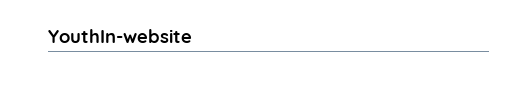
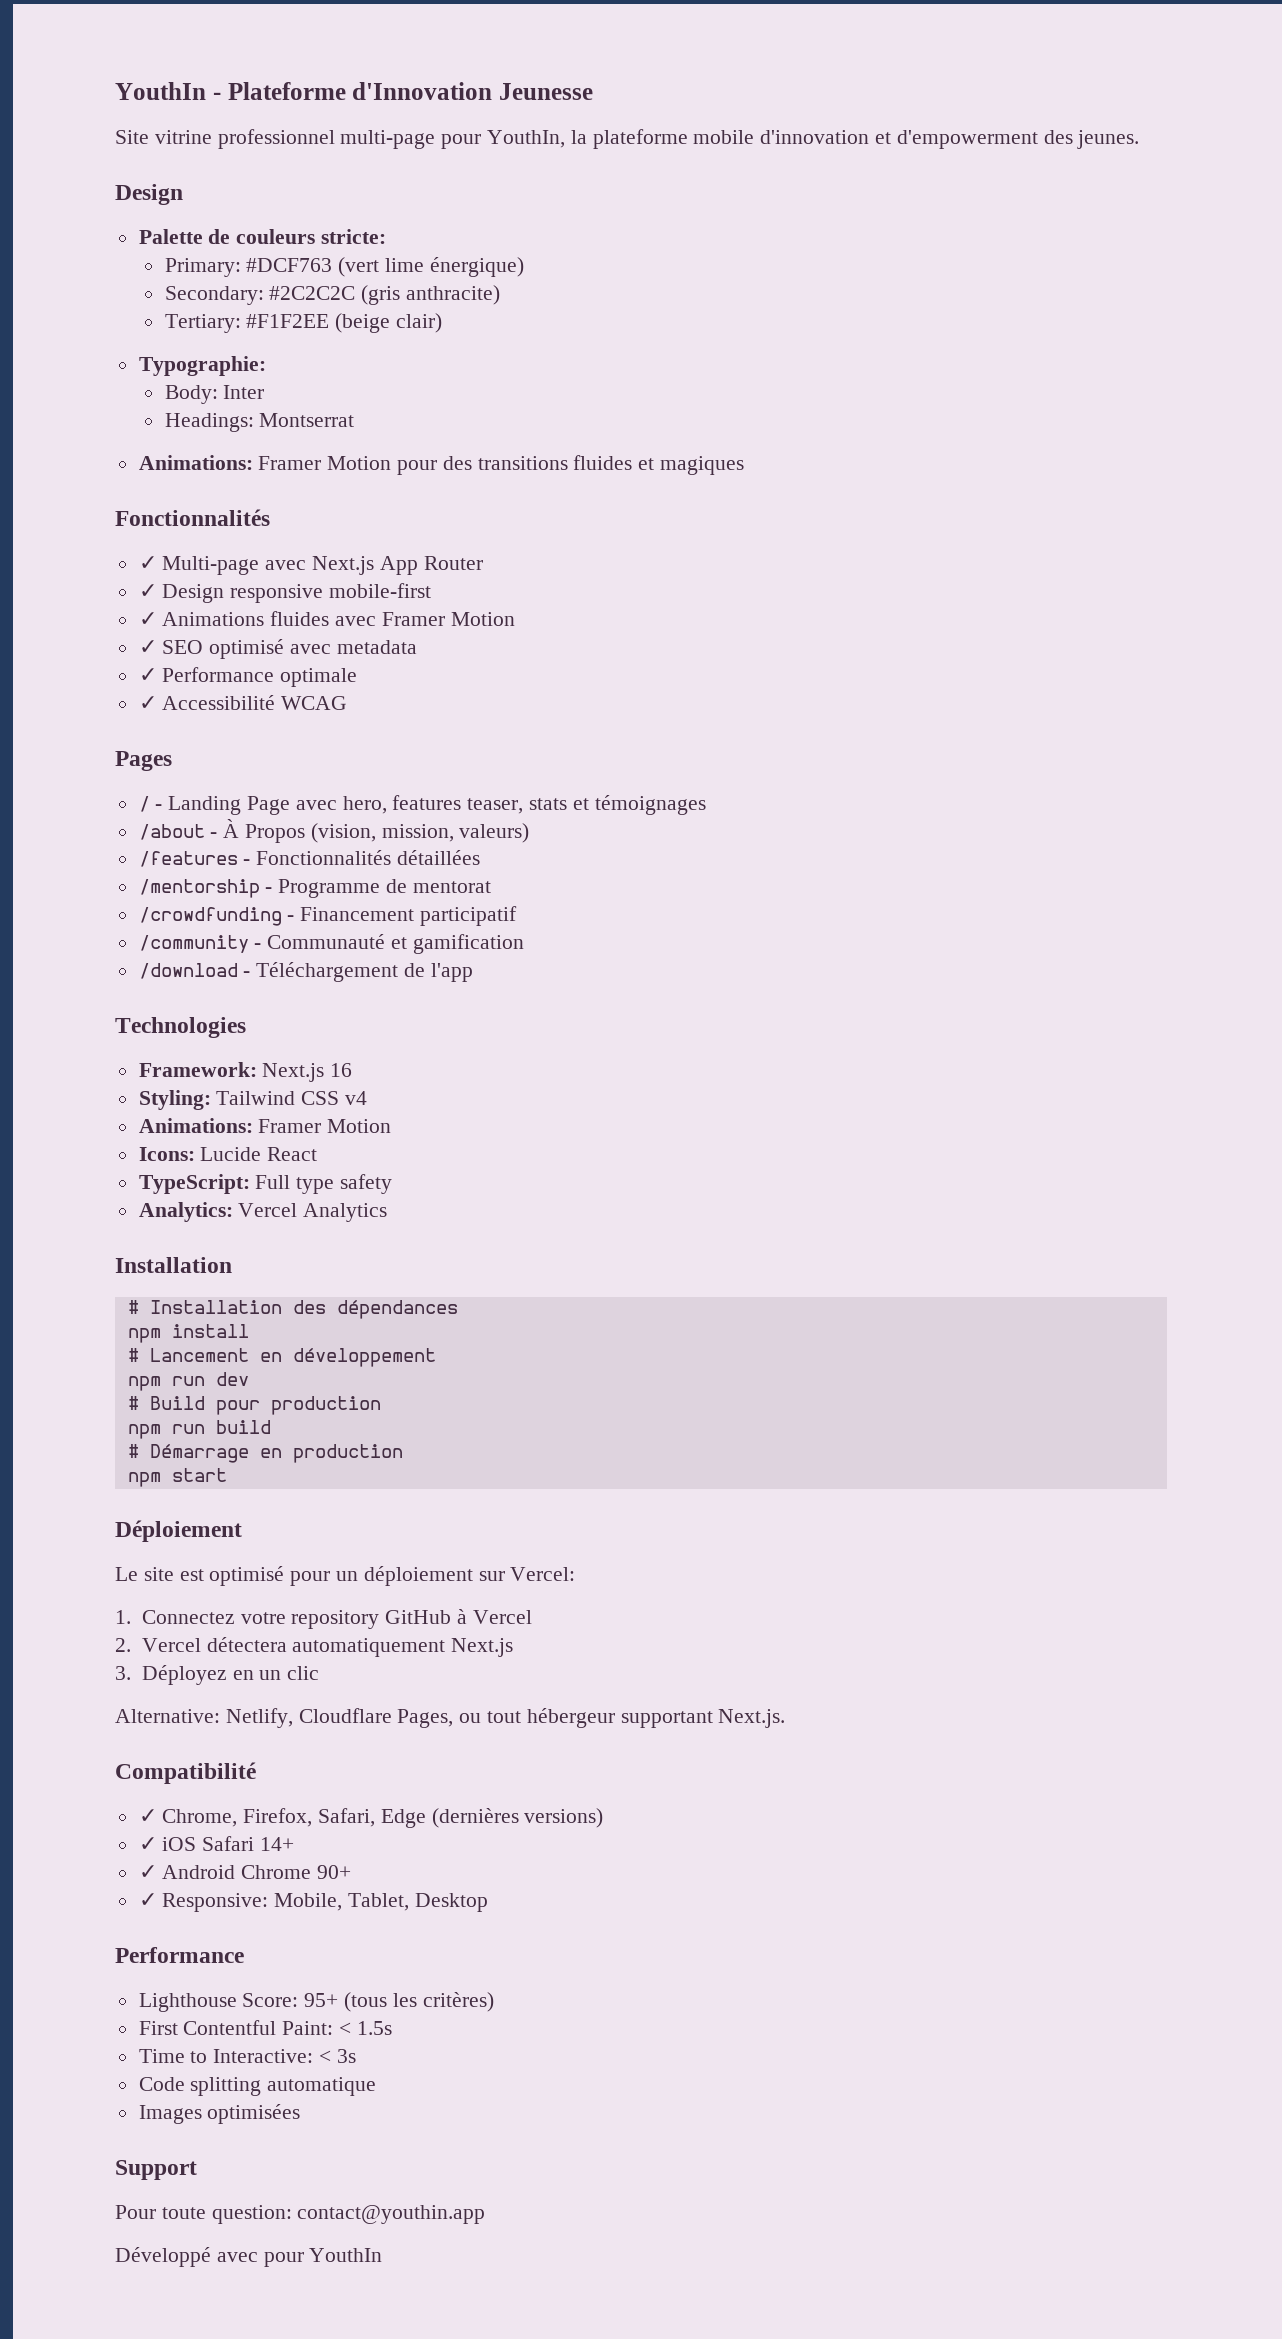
[48,29,192,43] YouthIn-website -> [115,82,593,100] [115,129,1140,149] [115,184,183,205] [138,229,387,244] [164,257,524,277] [164,285,501,305] [164,313,443,333] [138,356,266,376] [164,385,265,404] [164,413,355,432] [138,455,745,475] [115,509,270,526] [138,556,483,575] [138,583,432,603] [138,611,515,626] [138,639,417,659] [138,667,358,687] [138,695,348,710] [115,751,172,771] [138,795,706,815] [138,819,530,843] [138,850,481,867] [138,879,491,898] [138,906,518,926] [138,934,524,954] [138,962,473,982] [115,1017,246,1038] [138,1062,353,1082] [138,1090,368,1110] [138,1118,392,1133] [138,1147,318,1161] [138,1174,393,1194] [138,1202,388,1222] [115,1257,232,1273] [127,1300,458,1319] [127,1324,249,1343] [127,1348,436,1367] [127,1372,249,1391] [127,1396,381,1415] [127,1420,271,1439] [127,1444,403,1463] [127,1468,227,1487] [115,1520,242,1542] [115,1566,576,1586] [115,1609,532,1629] [115,1637,514,1657] [115,1665,320,1685] [115,1708,786,1728] [115,1762,256,1784] [138,1808,604,1828] [138,1836,295,1851] [138,1865,352,1879] [138,1893,488,1912] [115,1947,244,1963] [138,1992,494,2012] [138,2020,392,2035] [138,2049,356,2063] [138,2077,377,2096] [138,2104,301,2124] [115,2160,197,2180] [115,2205,486,2224] [115,2247,383,2267] YouthIn - Plateforme d'Innovation Jeunesse // Site vitrine professionnel multi-page pour YouthIn, la plateforme mobile d'innovation et d'empowerment des jeunes. // Design // Palette de couleurs stricte: // Primary: #DCF763 (vert lime énergique) // Secondary: #2C2C2C (gris anthracite) // Tertiary: #F1F2EE (beige clair) // Typographie: // Body: Inter // Headings: Montserrat // Animations: Framer Motion pour des transitions fluides et magiques // Fonctionnalités // ✓ Multi-page avec Next.js App Router // ✓ Design responsive mobile-first // ✓ Animations fluides avec Framer Motion // ✓ SEO optimisé avec metadata // ✓ Performance optimale // ✓ Accessibilité WCAG // Pages // / - Landing Page avec hero, features teaser, stats et témoignages // /about - À Propos (vision, mission, valeurs) // /features - Fonctionnalités détaillées // /mentorship - Programme de mentorat // /crowdfunding - Financement participatif // /community - Communauté et gamification // /download - Téléchargement de l'app // Technologies // Framework: Next.js 16 // Styling: Tailwind CSS v4 // Animations: Framer Motion // Icons: Lucide React // TypeScript: Full type safety // Analytics: Vercel Analytics // Installation // # Installation des dépendances // npm install // # Lancement en développement // npm run dev // # Build pour production // npm run build // # Démarrage en production // npm start // Déploiement // Le site est optimisé pour un déploiement sur Vercel: // 1. Connectez votre repository GitHub à Vercel // 2. Vercel détectera automatiquement Next.js // 3. Déployez en un clic // Alternative: Netlify, Cloudflare Pages, ou tout hébergeur supportant Next.js. // Compatibilité // ✓ Chrome, Firefox, Safari, Edge (dernières versions) // ✓ iOS Safari 14+ // ✓ Android Chrome 90+ // ✓ Responsive: Mobile, Tablet, Desktop // Performance // Lighthouse Score: 95+ (tous les critères) // First Contentful Paint: < 1.5s // Time to Interactive: < 3s // Code splitting automatique // Images optimisées // Support // Pour toute question: contact@youthin.app // Développé avec pour YouthIn

